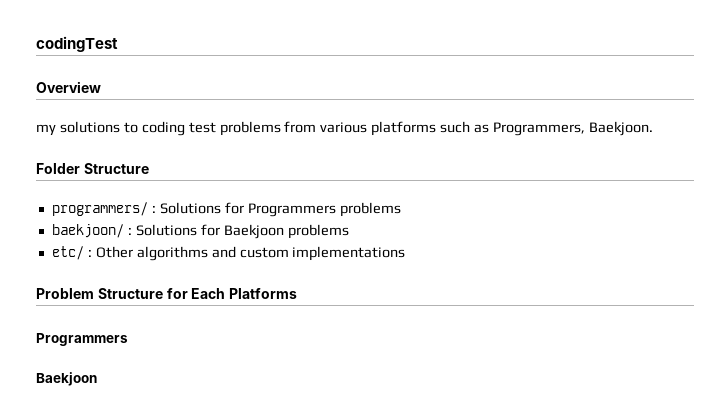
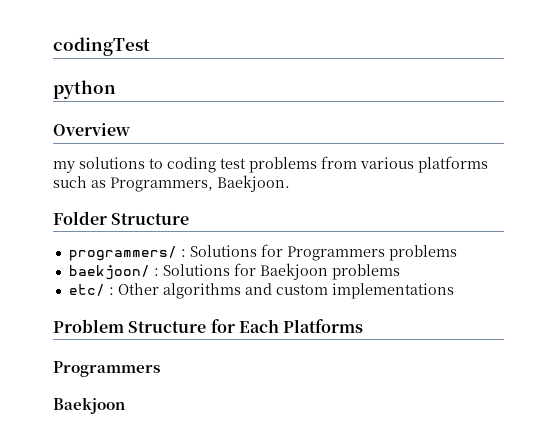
(118, 44) none -> [53,80,116,99] // python

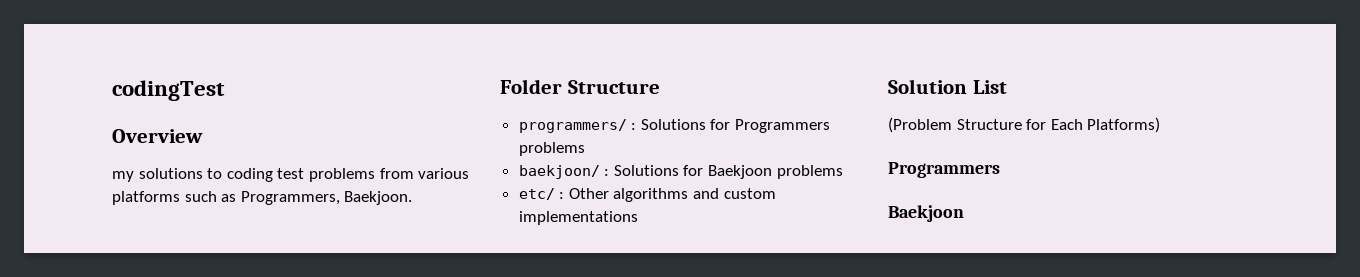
[53,80,116,99] // python -> (225, 90) none
[53,319,124,333] Problem -> [888,79,1007,94] [888,117,952,133] Solution List // (Problem
[283,319,364,333] Platforms -> [1087,117,1161,133] Platforms)

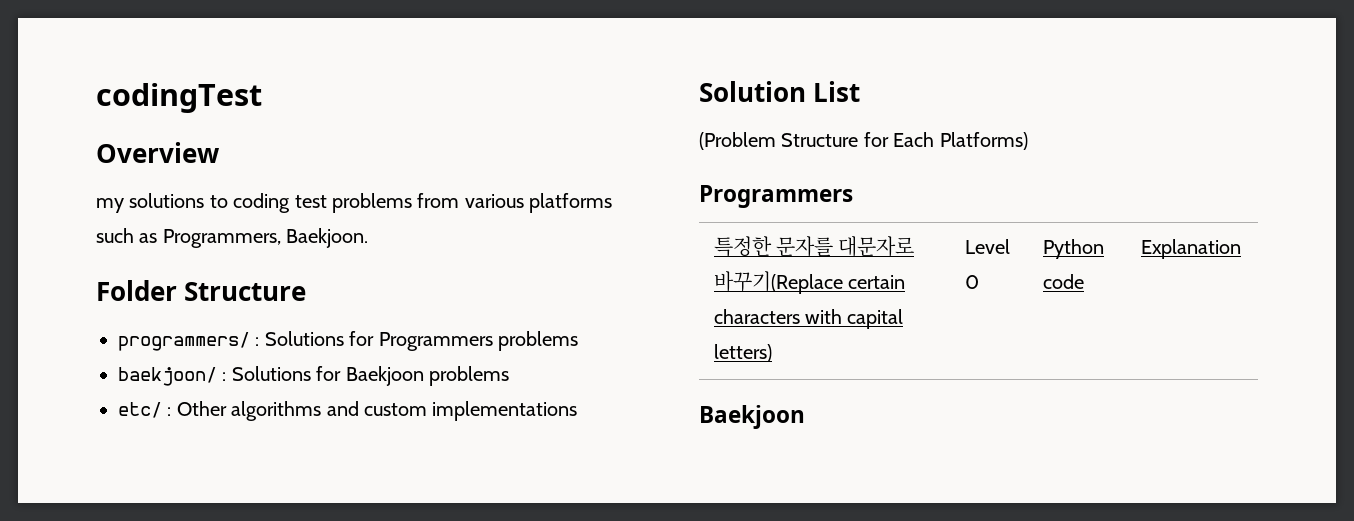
(1000, 170) none -> [713,236,915,257] [713,271,905,294] [713,309,904,329] [713,344,772,362] [964,239,1010,254] [964,275,979,289] [1042,239,1104,259] [1042,274,1084,289] [1140,239,1241,259] // 특정한 문자를 대문자로 바꾸기(Replace certain characters with capital letters) | Level 0 | Python code | Explanation

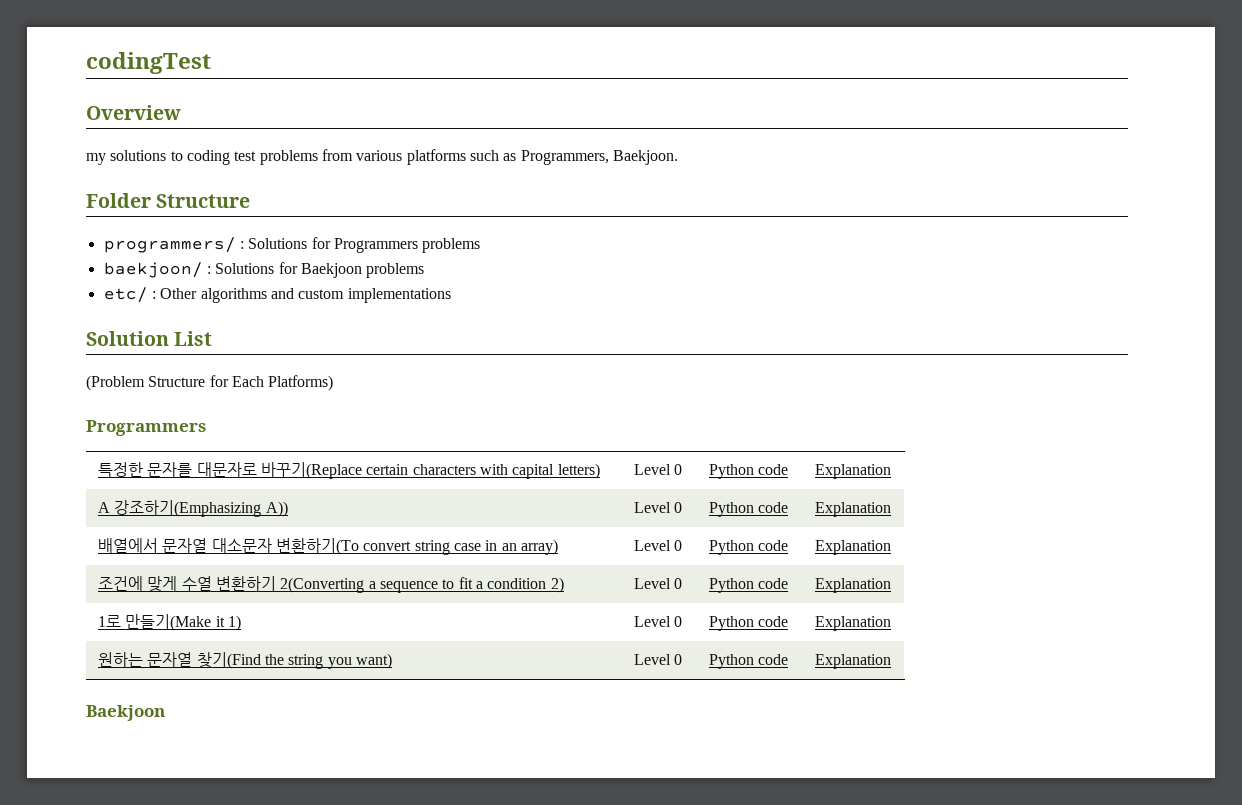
(1241, 249) none -> [98,500,288,517] [634,502,683,513] [709,502,789,517] [815,502,892,517] [98,538,558,555] [634,540,683,551] [709,540,789,555] [815,540,892,555] [98,576,564,593] [634,578,683,589] [709,578,789,593] [815,578,892,593] [98,614,242,631] [634,616,683,627] [709,616,789,631] [815,616,892,631] [98,652,393,669] [634,654,683,665] [709,654,789,669] [815,654,892,669] // A 강조하기(Emphasizing A)) | Level 0 | Python code | Explanation // 배열에서 문자열 대소문자 변환하기(To convert string case in an array) | Level 0 | Python code | Explanation // 조건에 맞게 수열 변환하기 2(Converting a sequence to fit a condition 2) | Level 0 | Python code | Explanation // 1로 만들기(Make it 1) | Level 0 | Python code | Explanation // 원하는 문자열 찾기(Find the string you want) | Level 0 | Python code | Explanation

